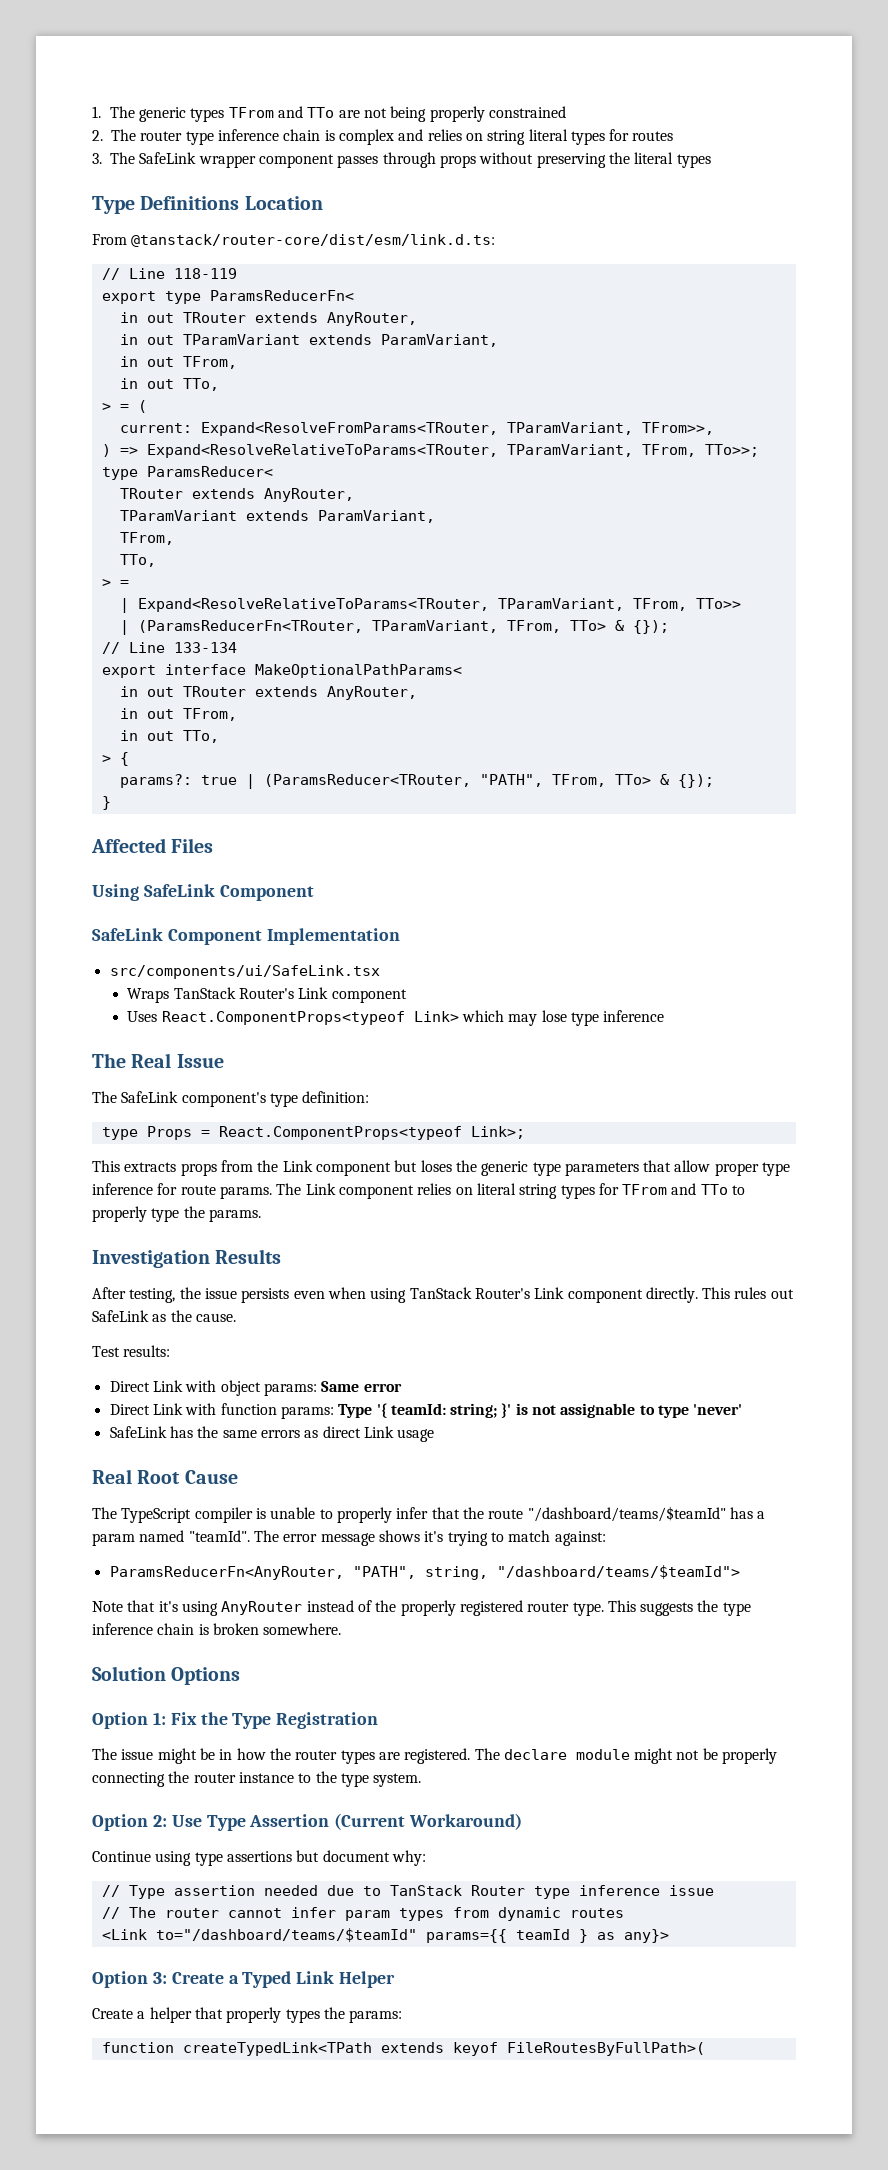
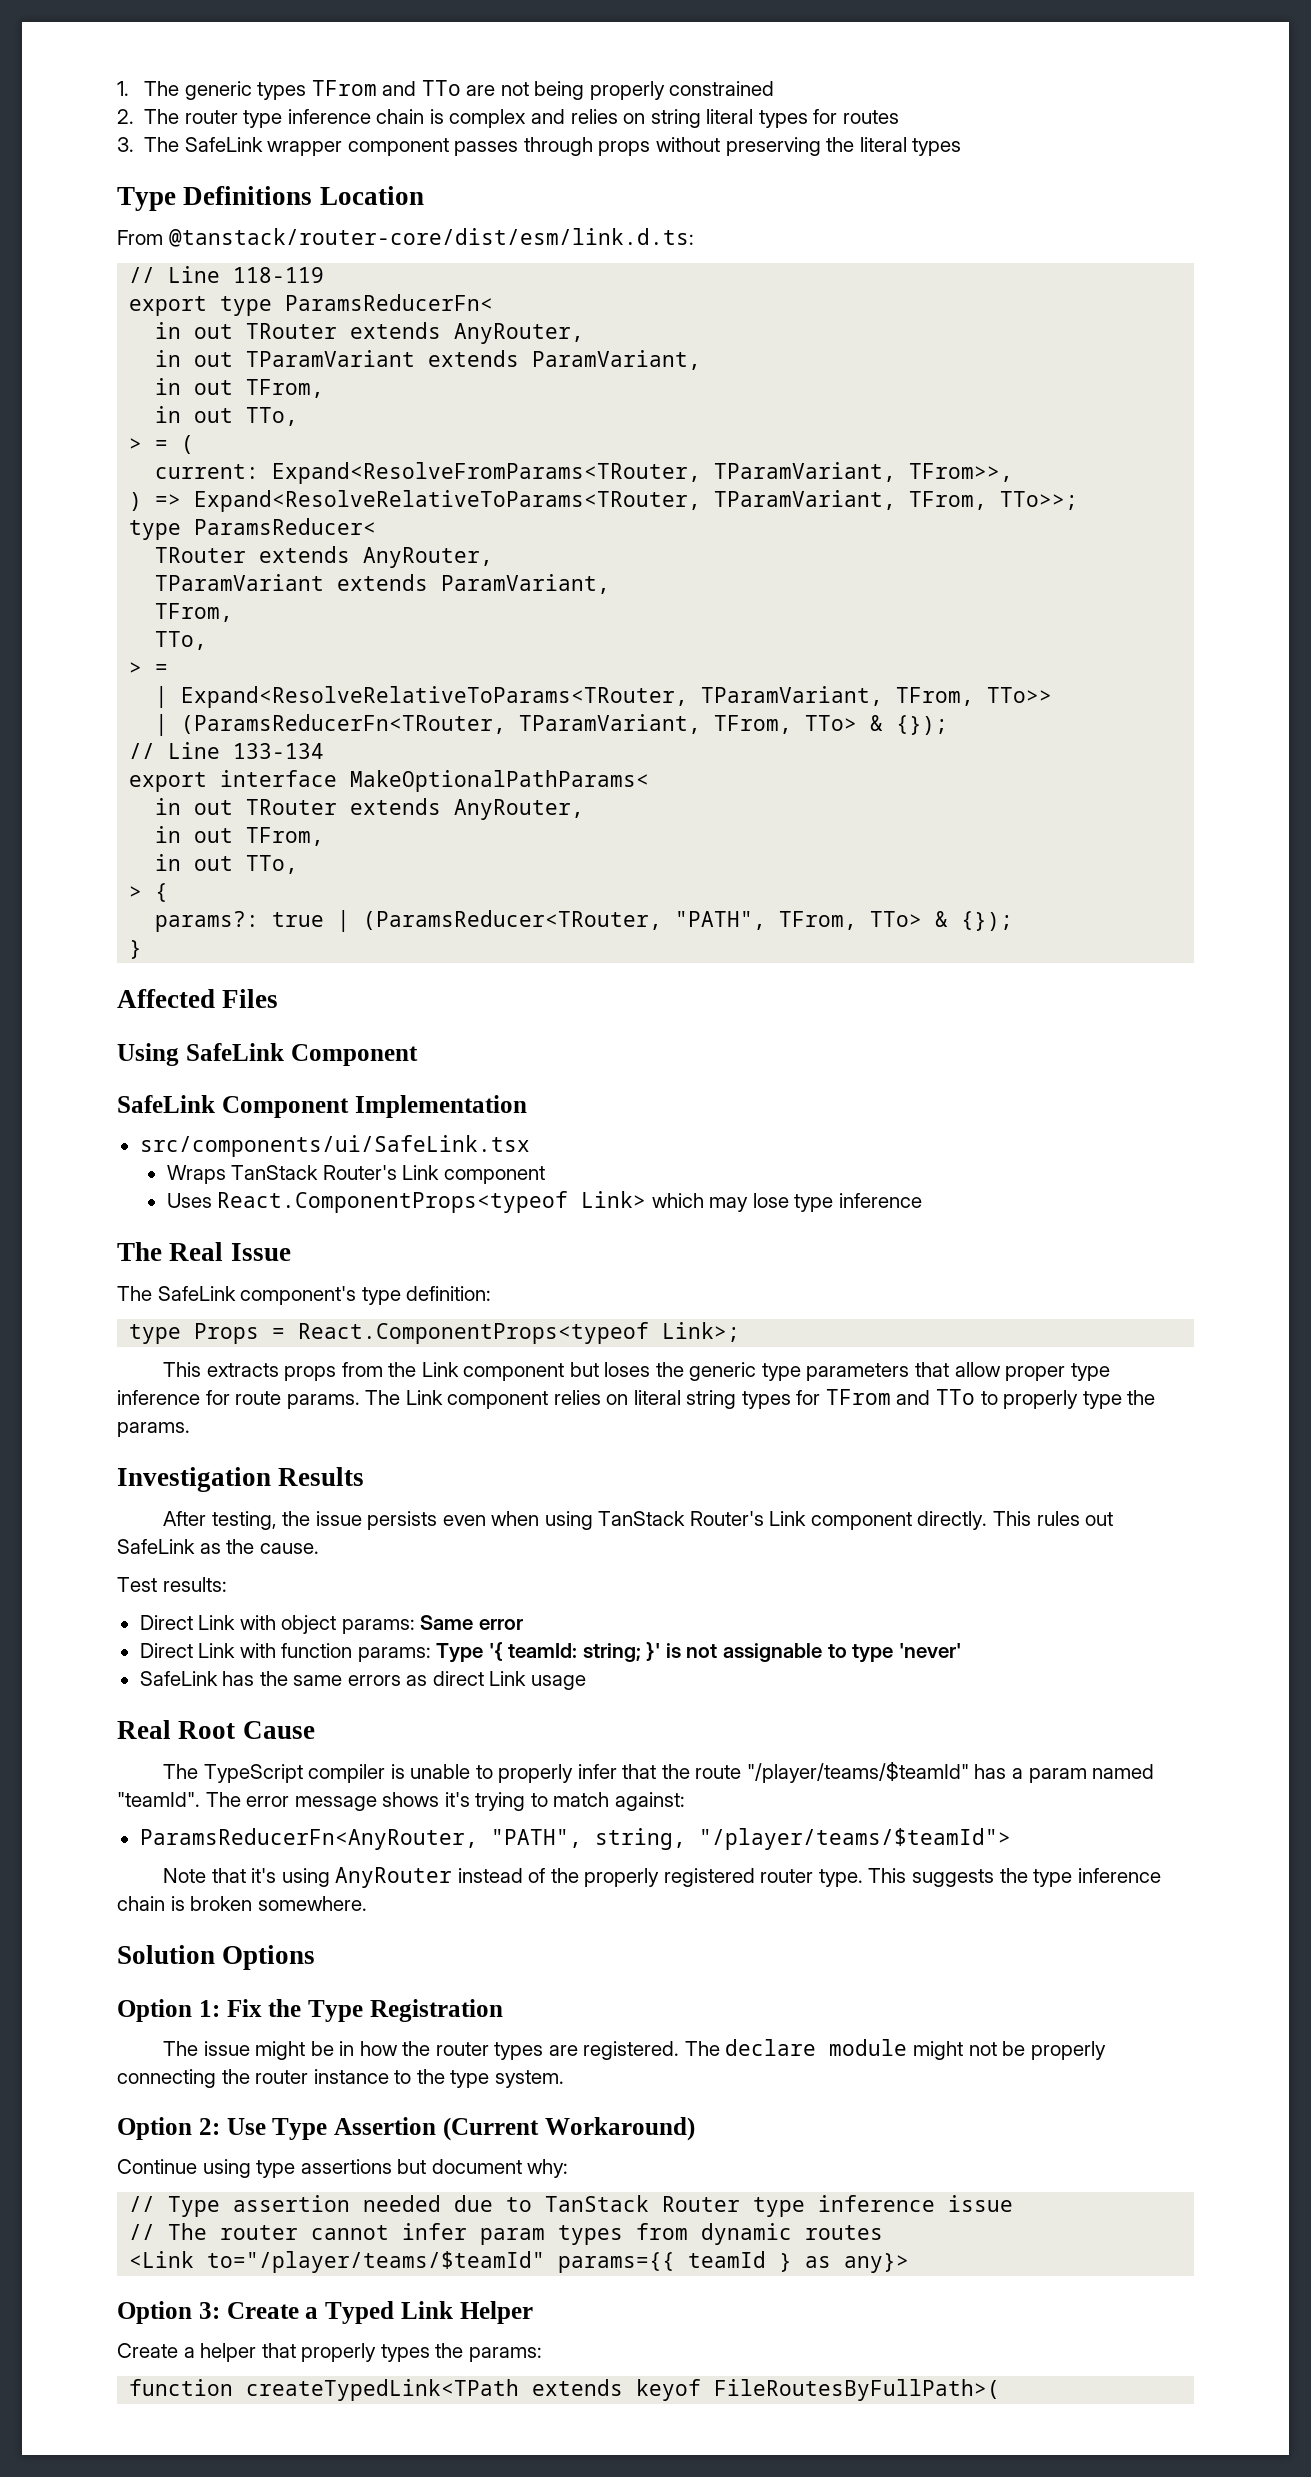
[527,1506,726,1522] "/dashboard/teams/$teamId" -> [746,1761,969,1783] "/player/teams/$teamId"
[496,1565,740,1579] "/dashboard/teams/$teamId"> -> [698,1828,1011,1850] "/player/teams/$teamId">
[155,1928,417,1942] to="/dashboard/teams/$teamId" -> [207,2251,546,2273] to="/player/teams/$teamId"

